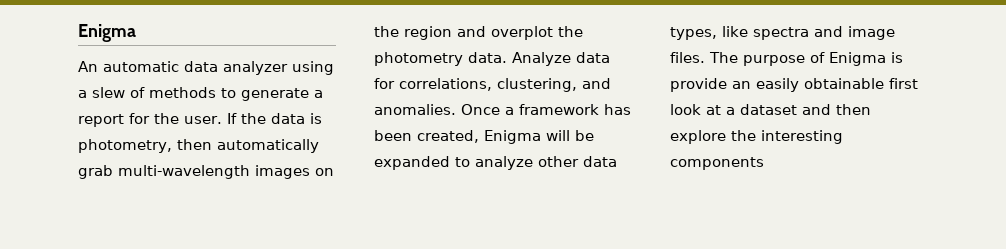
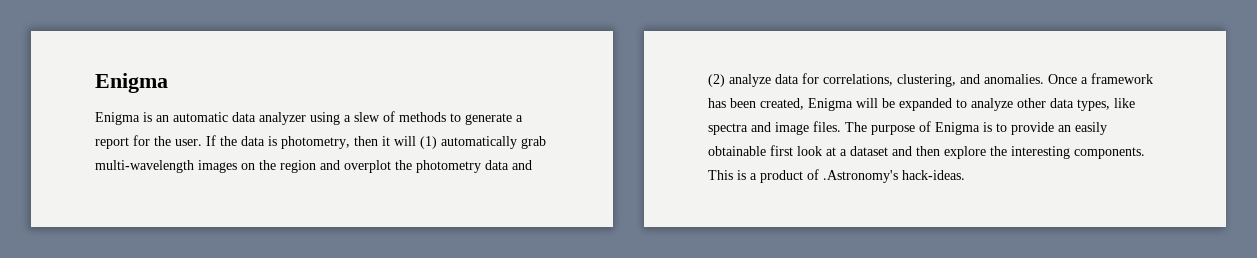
[78,61,98,72] An -> [95,112,169,125] Enigma is an
(212, 144) none -> [382,136,437,149] it will (1)
[468,52,571,66] data. Analyze -> [485,160,532,170] [708,74,771,87] data and (2) analyze
(903, 57) none -> [996,123,1007,132] to
[670,157,764,170] components -> [1074,147,1145,159] [708,169,965,183] components. This is a product of .Astronomy's hack-ideas.

